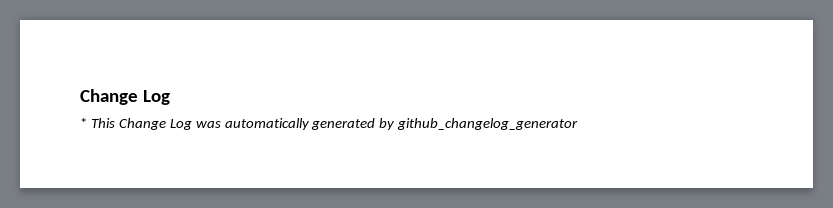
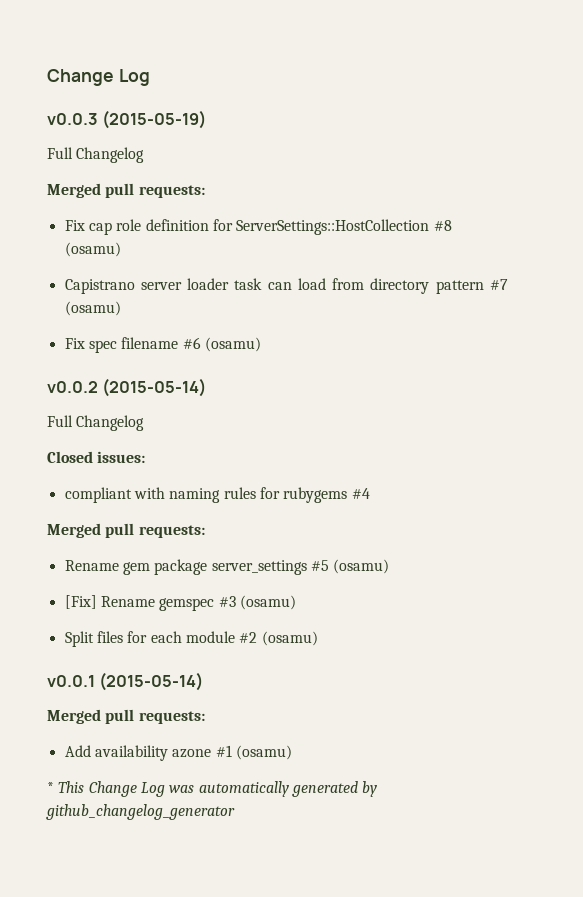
[80,89,170,105] Change Log -> [47,69,150,86] [47,110,207,129] [47,147,145,163] [47,183,205,198] [64,219,452,235] [64,242,121,257] [64,278,508,294] [64,301,121,316] [64,337,261,353] [47,378,207,397] [47,415,145,431] [47,451,146,463] [64,487,370,503] [47,523,205,538] [64,559,390,575] [64,595,296,611] [64,631,318,647] [47,672,204,691] [47,709,205,724] [64,745,292,761] Change Log // v0.0.3 (2015-05-19) // Full Changelog // Merged pull requests: // Fix cap role definition for ServerSettings::HostCollection #8 (osamu) // Capistrano server loader task can load from directory pattern #7 (osamu) // Fix spec filename #6 (osamu) // v0.0.2 (2015-05-14) // Full Changelog // Closed issues: // compliant with naming rules for rubygems #4 // Merged pull requests: // Rename gem package server_settings #5 (osamu) // [Fix] Rename gemspec #3 (osamu) // Split files for each module #2 (osamu) // v0.0.1 (2015-05-14) // Merged pull requests: // Add availability azone #1 (osamu)

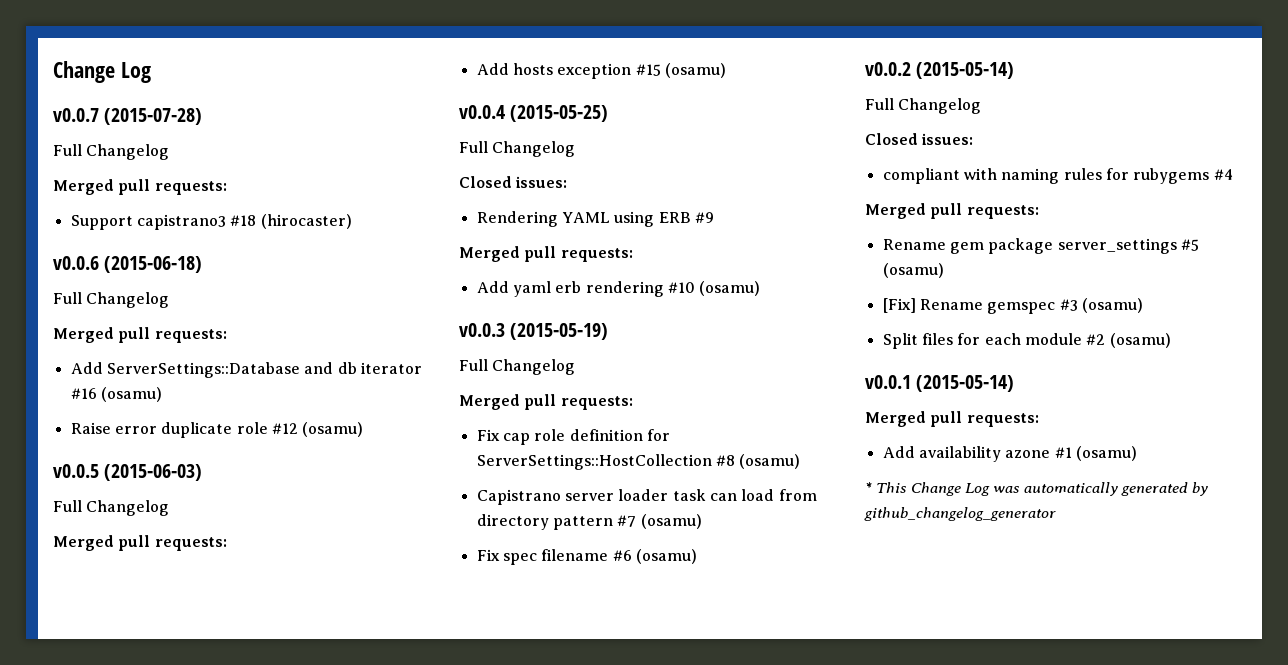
[47,69,150,86] Change Log -> [53,61,151,83] [53,108,203,125] [53,144,170,160] [53,179,227,195] [70,214,352,230] [53,256,203,273] [53,292,170,308] [53,327,227,343] [70,362,422,378] [70,387,162,402] [70,422,364,438] [53,464,203,481] [53,500,170,516] [53,535,227,551] [476,63,726,79] [459,105,609,122] [459,141,576,157] [459,176,568,188] [476,211,714,227] [459,246,633,262] [476,281,761,297] Change Log // v0.0.7 (2015-07-28) // Full Changelog // Merged pull requests: // Support capistrano3 #18 (hirocaster) // v0.0.6 (2015-06-18) // Full Changelog // Merged pull requests: // Add ServerSettings::Database and db iterator #16 (osamu) // Raise error duplicate role #12 (osamu) // v0.0.5 (2015-06-03) // Full Changelog // Merged pull requests: // Add hosts exception #15 (osamu) // v0.0.4 (2015-05-25) // Full Changelog // Closed issues: // Rendering YAML using ERB #9 // Merged pull requests: // Add yaml erb rendering #10 (osamu)

